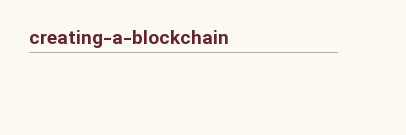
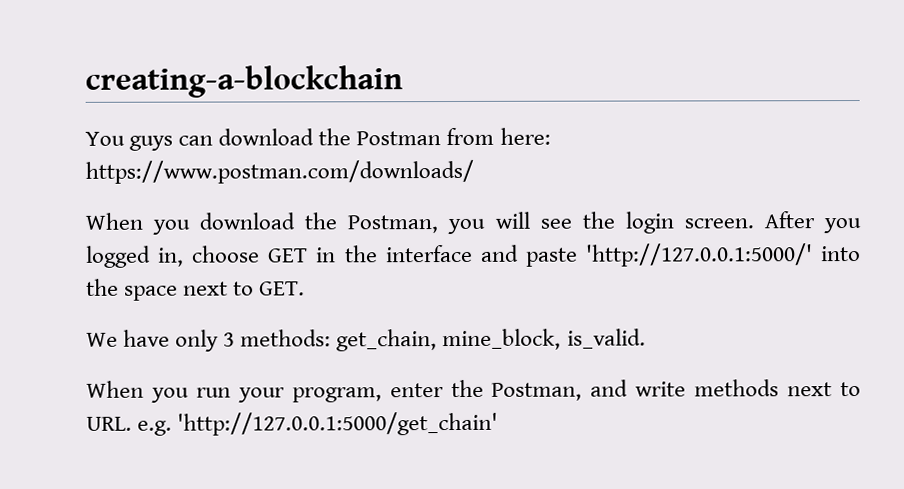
(229, 39) none -> [85,127,551,151] [85,159,474,184] [85,211,861,235] [86,243,862,268] [86,278,306,301] [86,328,646,352] [86,379,861,403] [86,411,499,436] // You guys can download the Postman from here: https://www.postman.com/downloads/ // When you download the Postman, you will see the login screen. After you logged in, choose GET in the interface and paste 'http://127.0.0.1:5000/' into the space next to GET. // We have only 3 methods: get_chain, mine_block, is_valid. // When you run your program, enter the Postman, and write methods next to URL. e.g. 'http://127.0.0.1:5000/get_chain'

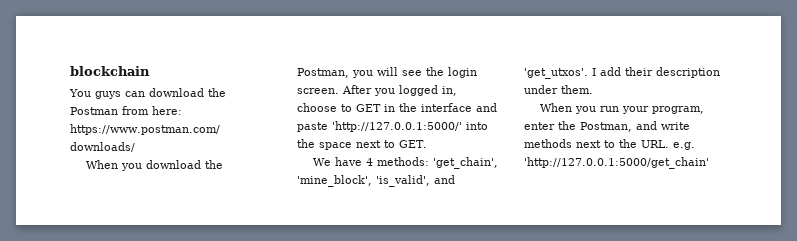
[85,65,403,98] creating-a-blockchain -> [70,66,150,76] blockchain
(261, 254) none -> [341,104,352,112] to
[175,328,646,352] only 3 methods: get_chain, mine_block, is_valid. -> [365,157,498,169] [297,175,455,187] [524,67,720,79] [524,85,593,94] 4 methods: 'get_chain', 'mine_block', 'is_valid', and 'get_utxos'. I add their description under them.
(861, 389) none -> [619,139,637,148] the

